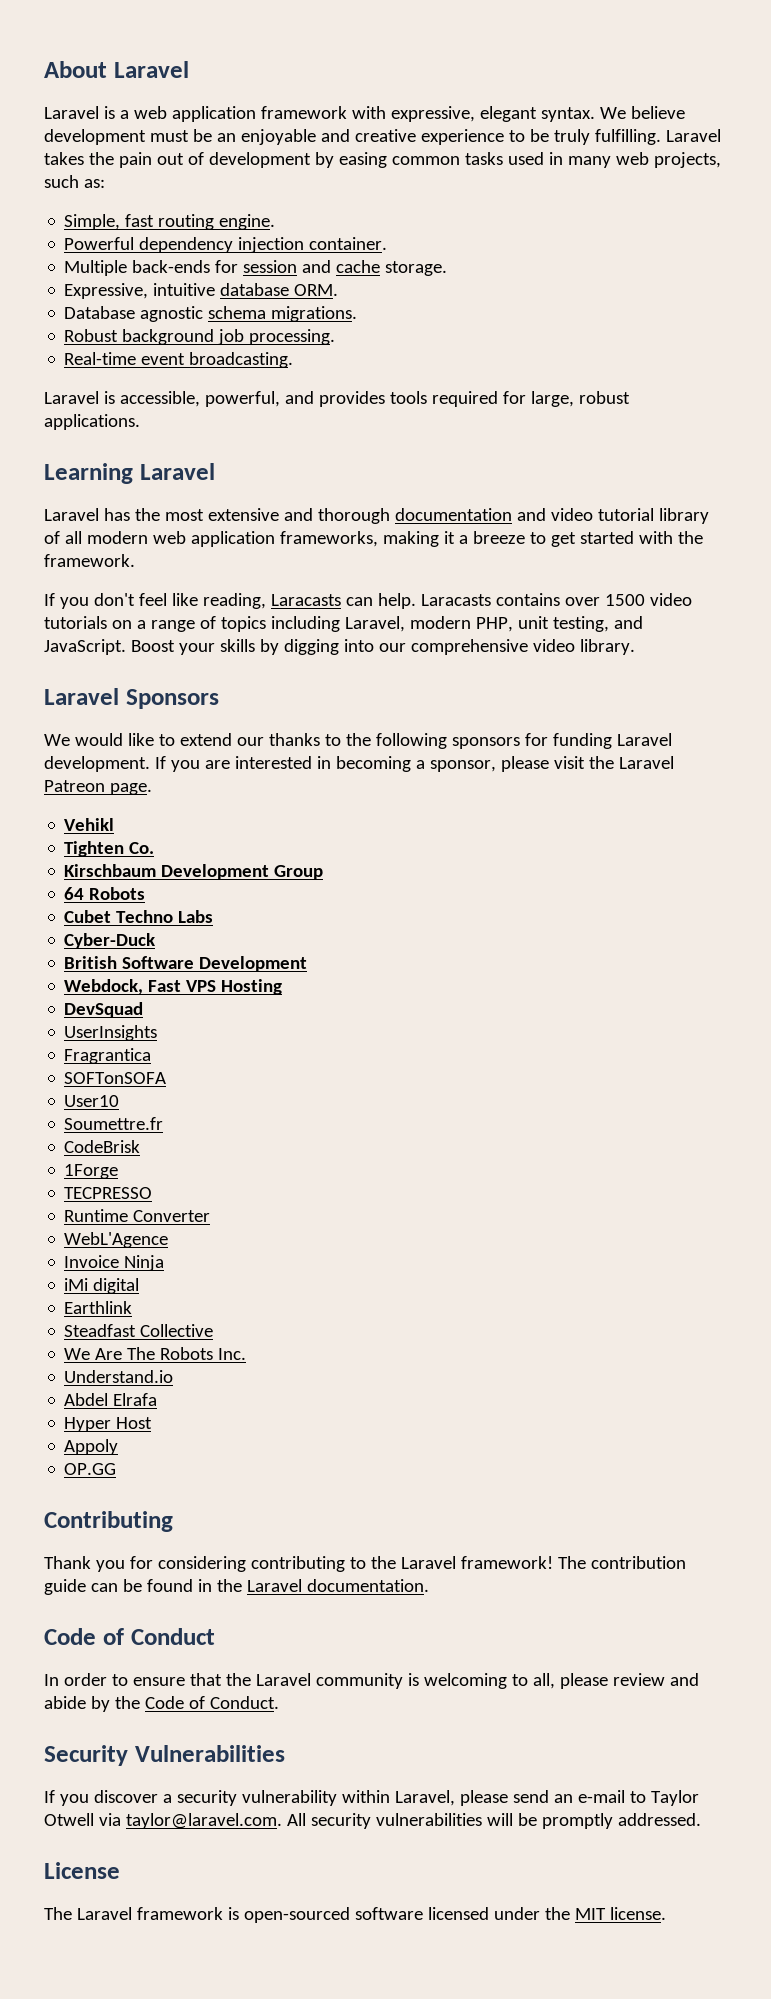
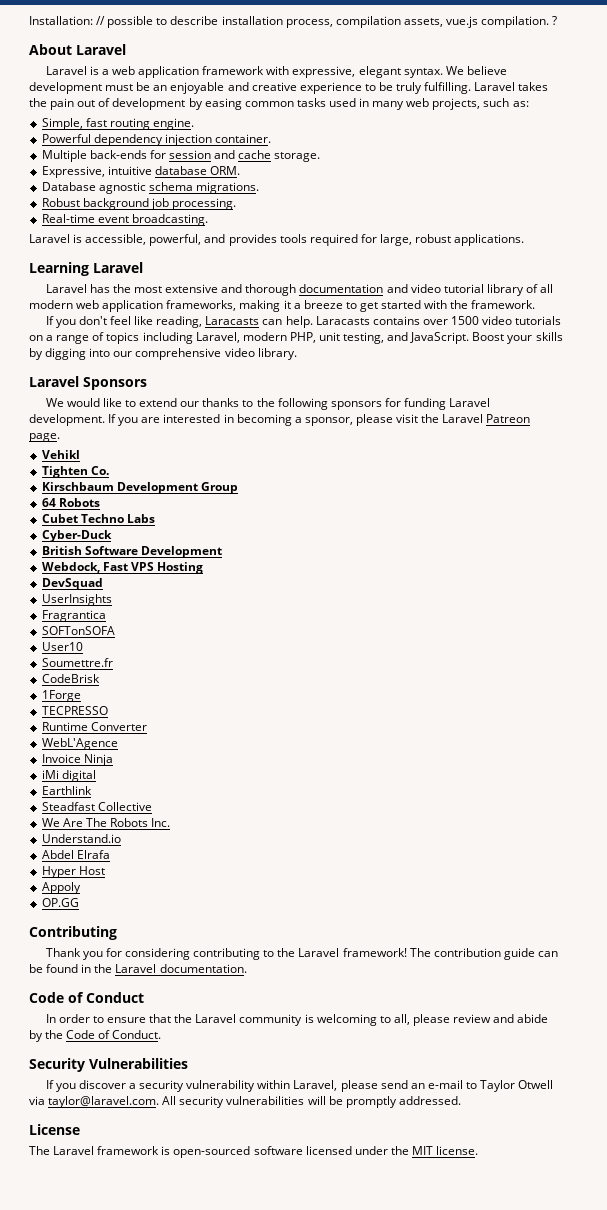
(44, 69) none -> [29,16,558,28] Installation: // possible to describe installation process, compilation assets, vue.js compilation. ? //

